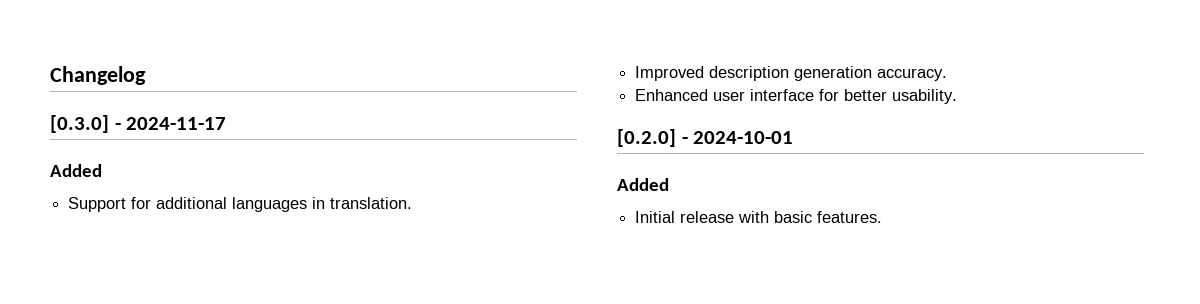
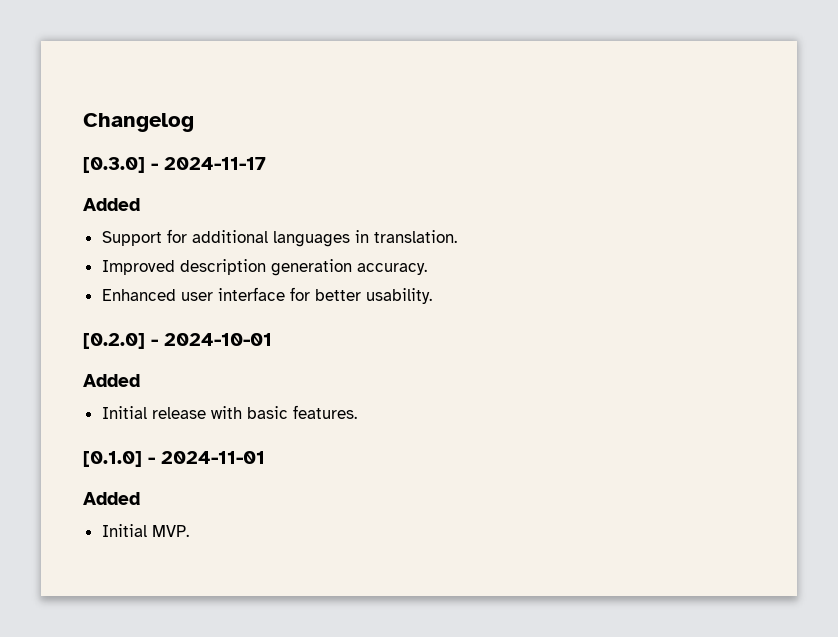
(883, 217) none -> [83,451,265,467] [83,492,140,505] [101,524,189,537] // [0.1.0] - 2024-11-01 // Added // Initial MVP.

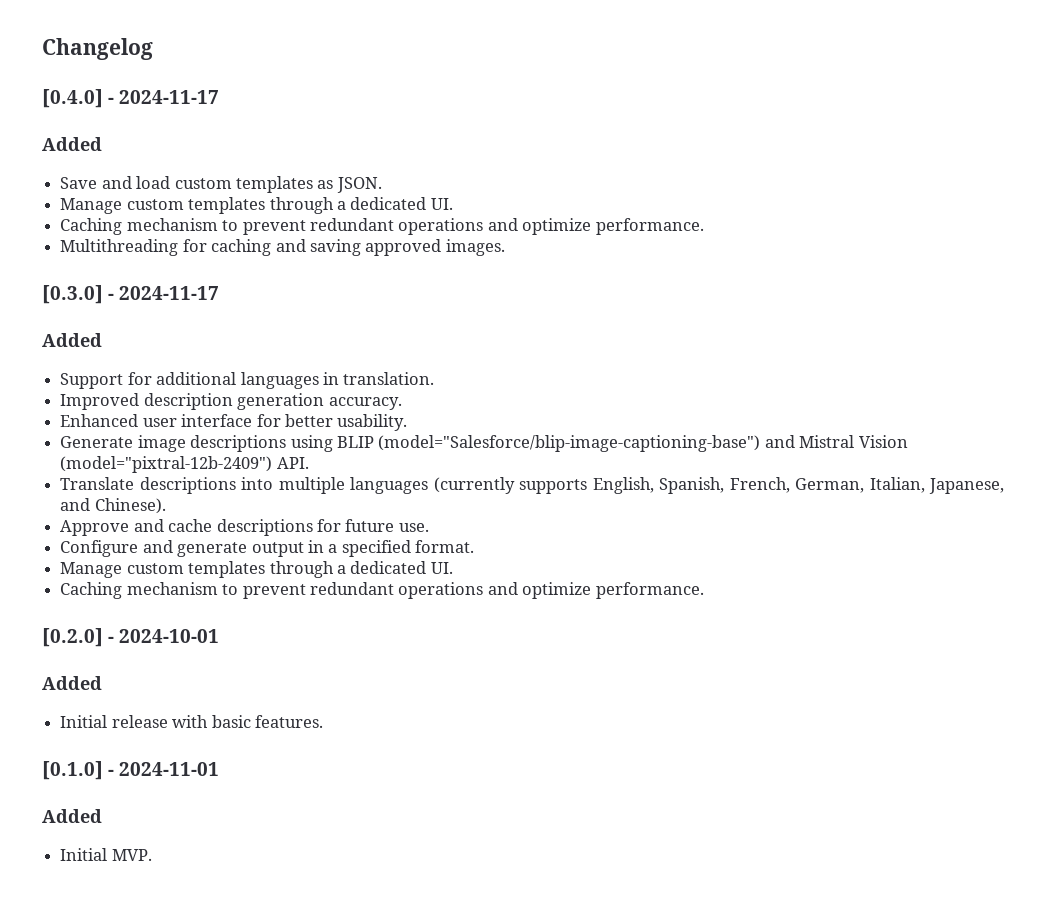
(194, 122) none -> [42,89,220,108] [42,137,102,151] [60,176,382,193] [60,197,453,214] [60,218,704,235] [60,239,505,256] // [0.4.0] - 2024-11-17 // Added // Save and load custom templates as JSON. // Manage custom templates through a dedicated UI. // Caching mechanism to prevent redundant operations and optimize performance. // Multithreading for caching and saving approved images.
(432, 296) none -> [60,435,908,452] [60,456,309,473] [60,477,1004,494] [60,498,166,514] [60,519,429,536] [60,540,475,557] [60,561,453,578] [60,582,704,599] // Generate image descriptions using BLIP (model="Salesforce/blip-image-captioning-base") and Mistral Vision (model="pixtral-12b-2409") API. // Translate descriptions into multiple languages (currently supports English, Spanish, French, German, Italian, Japanese, and Chinese). // Approve and cache descriptions for future use. // Configure and generate output in a specified format. // Manage custom templates through a dedicated UI. // Caching mechanism to prevent redundant operations and optimize performance.

